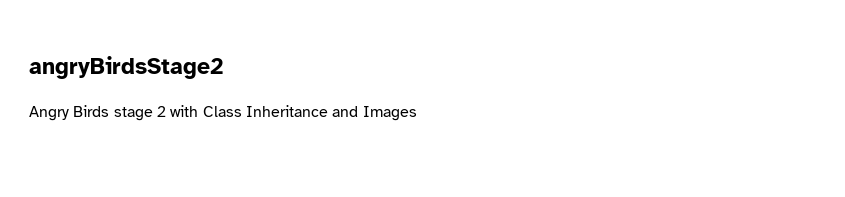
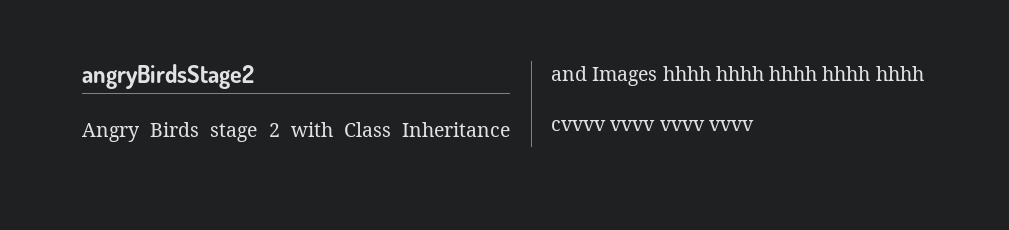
(417, 113) none -> [662,66,924,81] [551,120,754,131] hhhh hhhh hhhh hhhh hhhh // cvvvv vvvv vvvv vvvv

